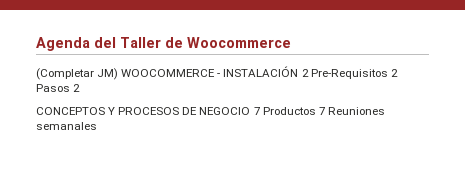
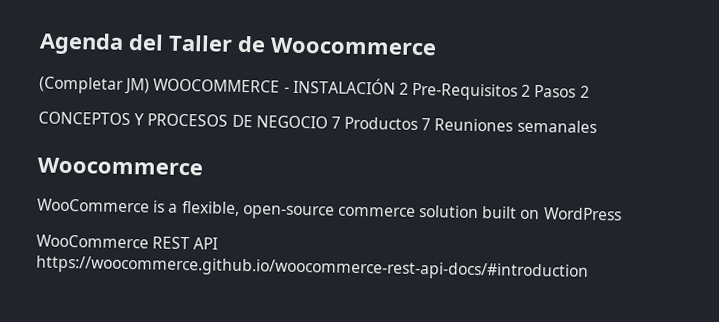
(97, 126) none -> [37,157,203,176] [37,198,622,221] [36,234,219,250] [36,255,589,281] // Woocommerce // WooCommerce is a flexible, open-source commerce solution built on WordPress // WooCommerce REST API https://woocommerce.github.io/woocommerce-rest-api-docs/#introduction

